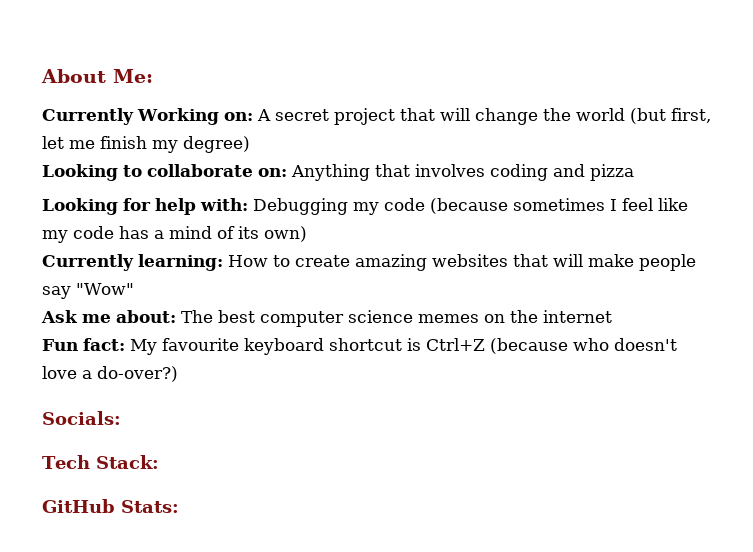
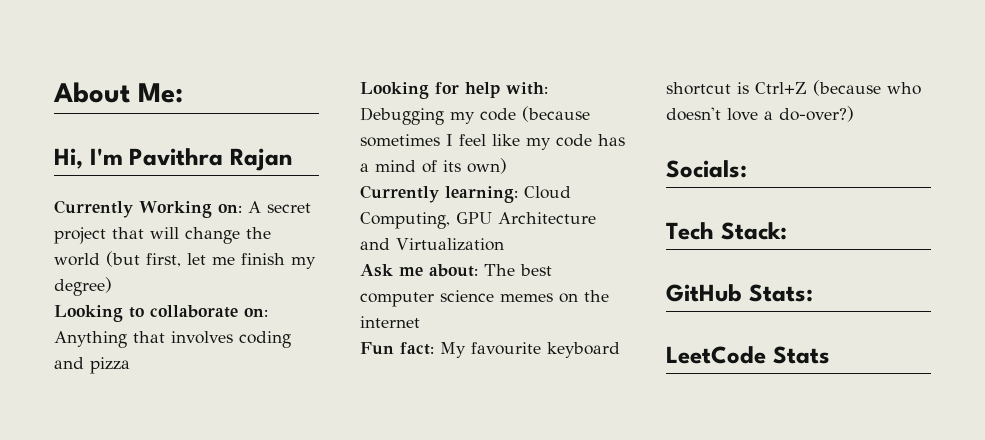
(153, 76) none -> [54,148,292,171] // Hi, I'm Pavithra Rajan
[228,254,696,271] [42,283,134,299] How to create amazing websites that will make people say "Wow" -> [524,186,571,199] [360,212,596,229] [360,238,504,251] Cloud Computing, GPU Architecture and Virtualization
(179, 506) none -> [666,346,830,364] // LeetCode Stats

